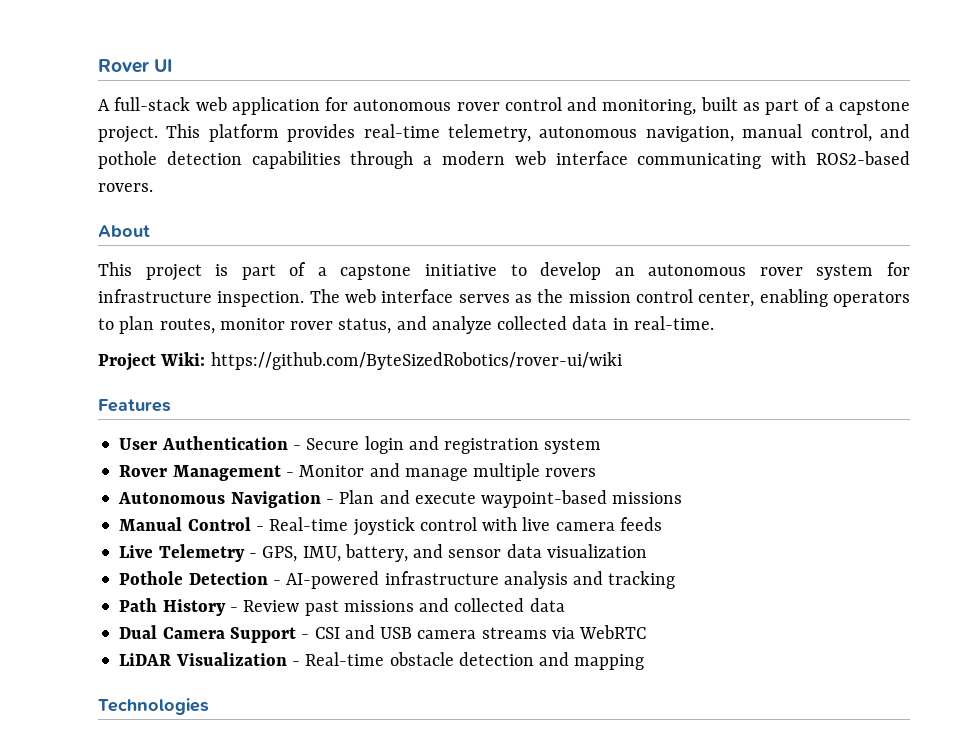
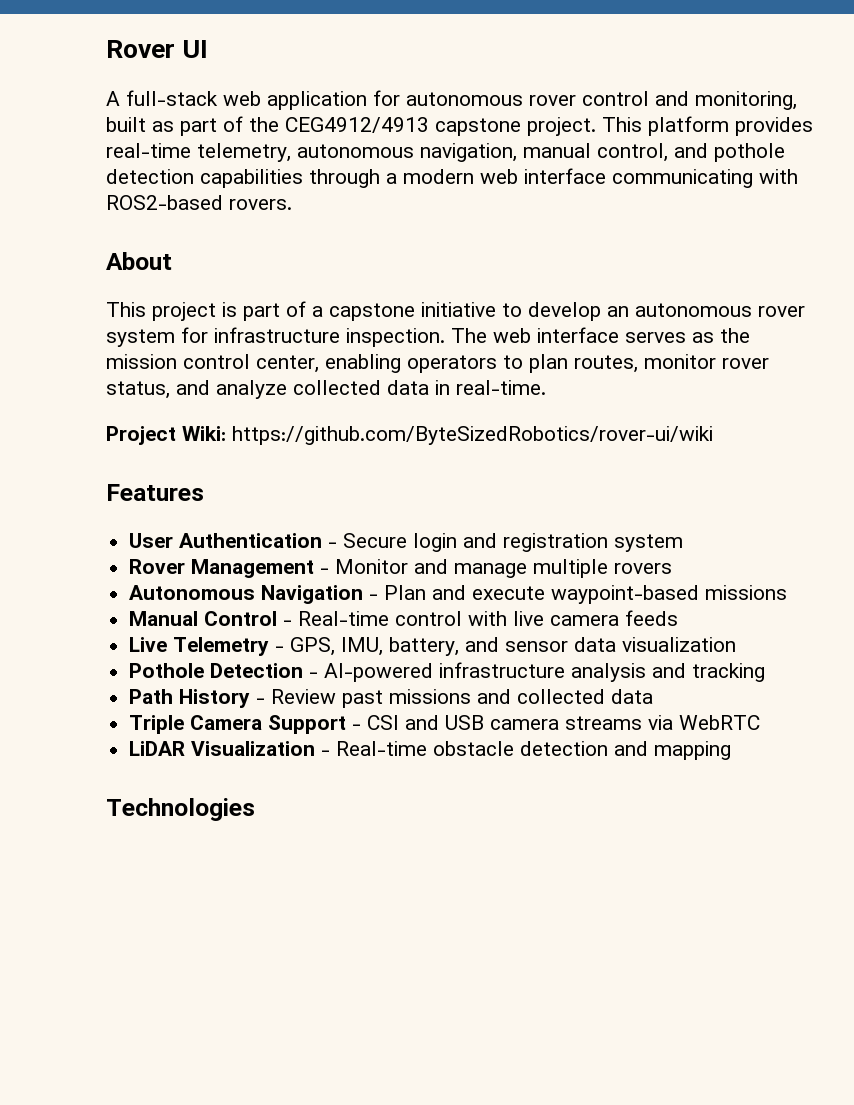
[824,102,834,111] a -> [249,117,429,133] the CEG4912/4913
[352,517,415,536] joystick -> (390, 618) none
[119,625,158,639] Dual -> [129,715,185,734] Triple

